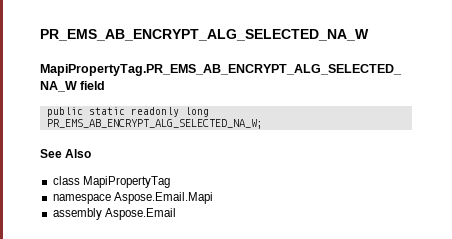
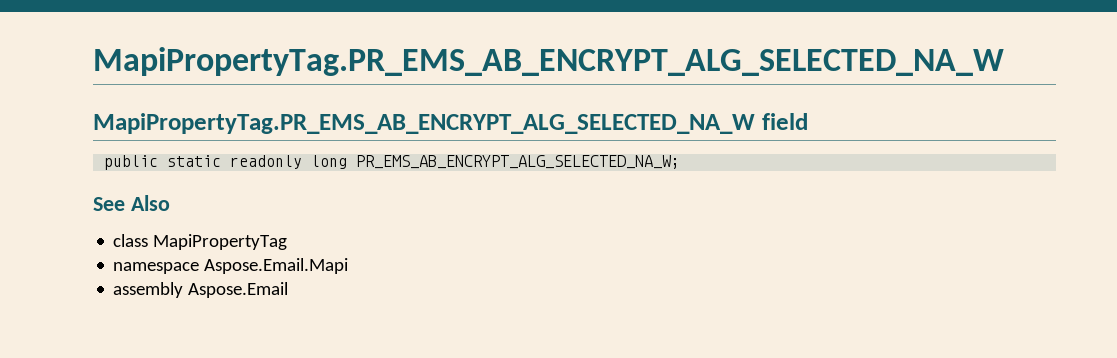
[40,29,369,41] PR_EMS_AB_ENCRYPT_ALG_SELECTED_NA_W -> [93,47,1004,76] MapiPropertyTag.PR_EMS_AB_ENCRYPT_ALG_SELECTED_NA_W

